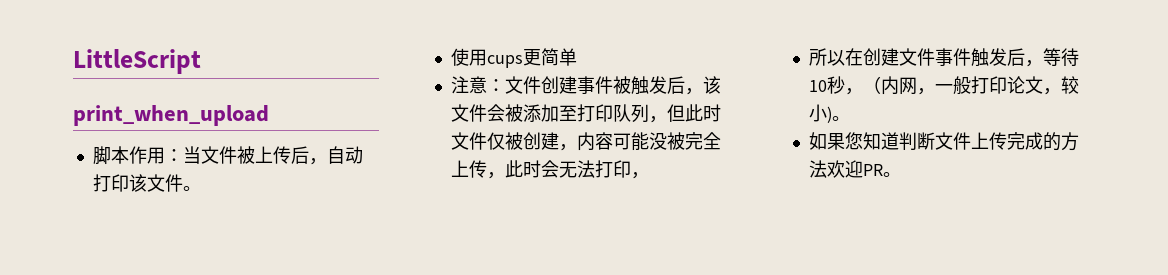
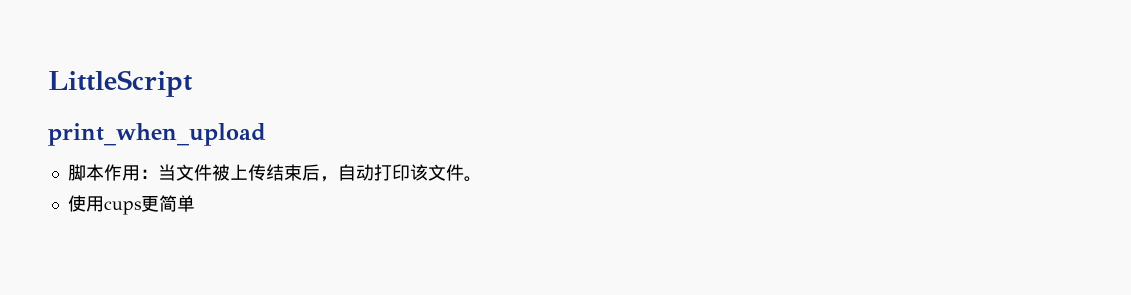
(291, 155) none -> [265,164,302,181] 结束
[450,76,721,95] [450,104,721,123] [450,132,721,151] [450,160,649,179] [808,48,1079,67] [808,76,1079,95] [808,104,850,123] [808,132,1079,151] [808,160,901,178] // 注意：文件创建事件被触发后，该文件会被添加至打印队列，但此时文件仅被创建，内容可能没被完全上传，此时会无法打印， // 所以在创建文件事件触发后，等待10秒，（内网，一般打印论文，较小)。 // 如果您知道判断文件上传完成的方法欢迎PR。 -> (195, 203) none

